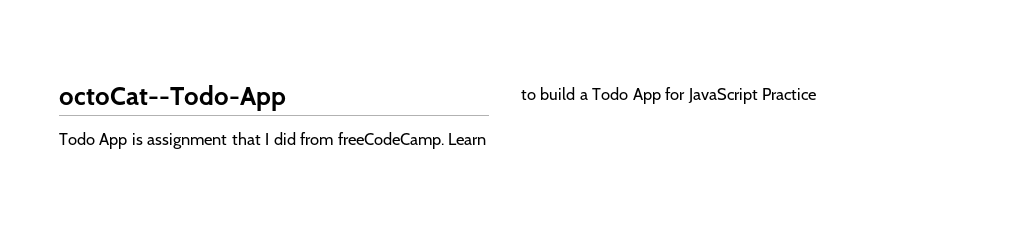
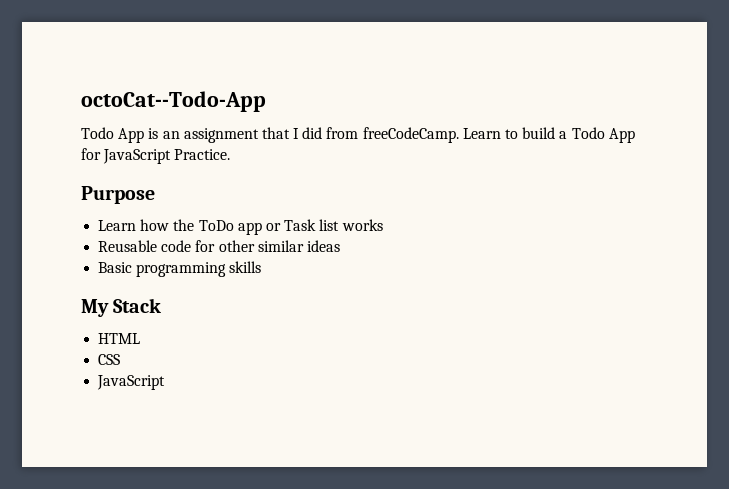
(143, 139) none -> [162,131,180,139] an
[762,88,817,100] Practice -> [174,149,231,160] [81,186,155,204] [98,219,383,235] [98,240,340,252] [98,261,262,277] [81,298,162,317] [98,333,141,344] [98,354,121,365] [97,375,166,390] Practice. // Purpose // Learn how the ToDo app or Task list works // Reusable code for other similar ideas // Basic programming skills // My Stack // HTML // CSS // JavaScript

